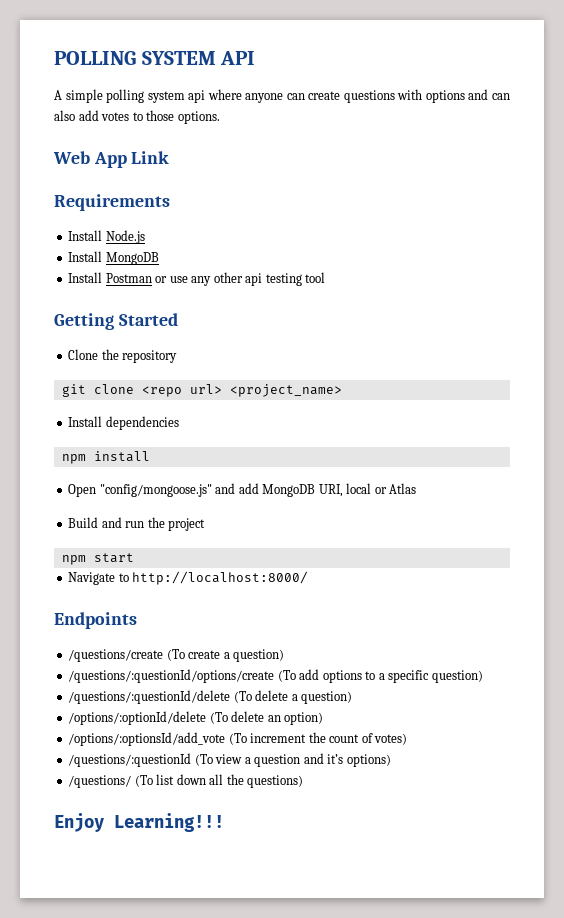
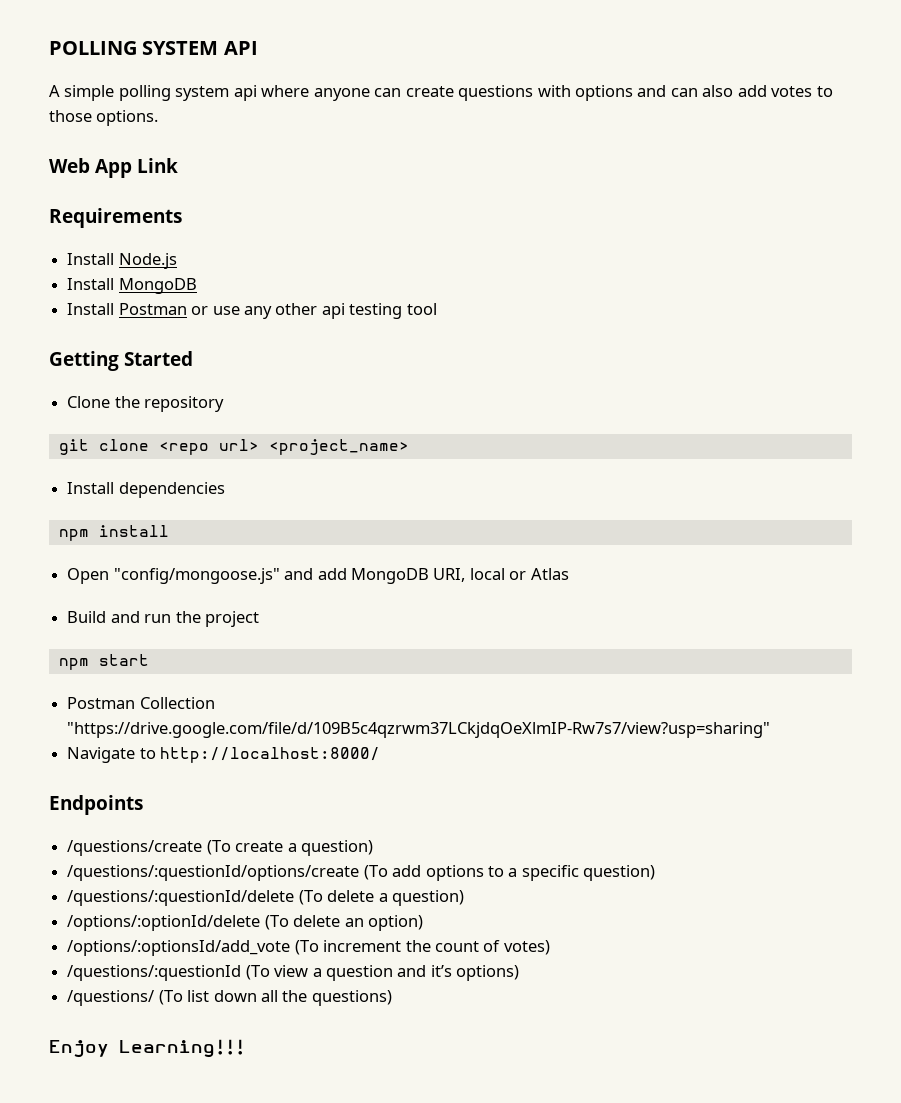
(134, 558) none -> [67,697,215,709] [67,722,771,738] // Postman Collection "https://drive.google.com/file/d/109B5c4qzrwm37LCkjdqOeXlmIP-Rw7s7/view?usp=sharing"

